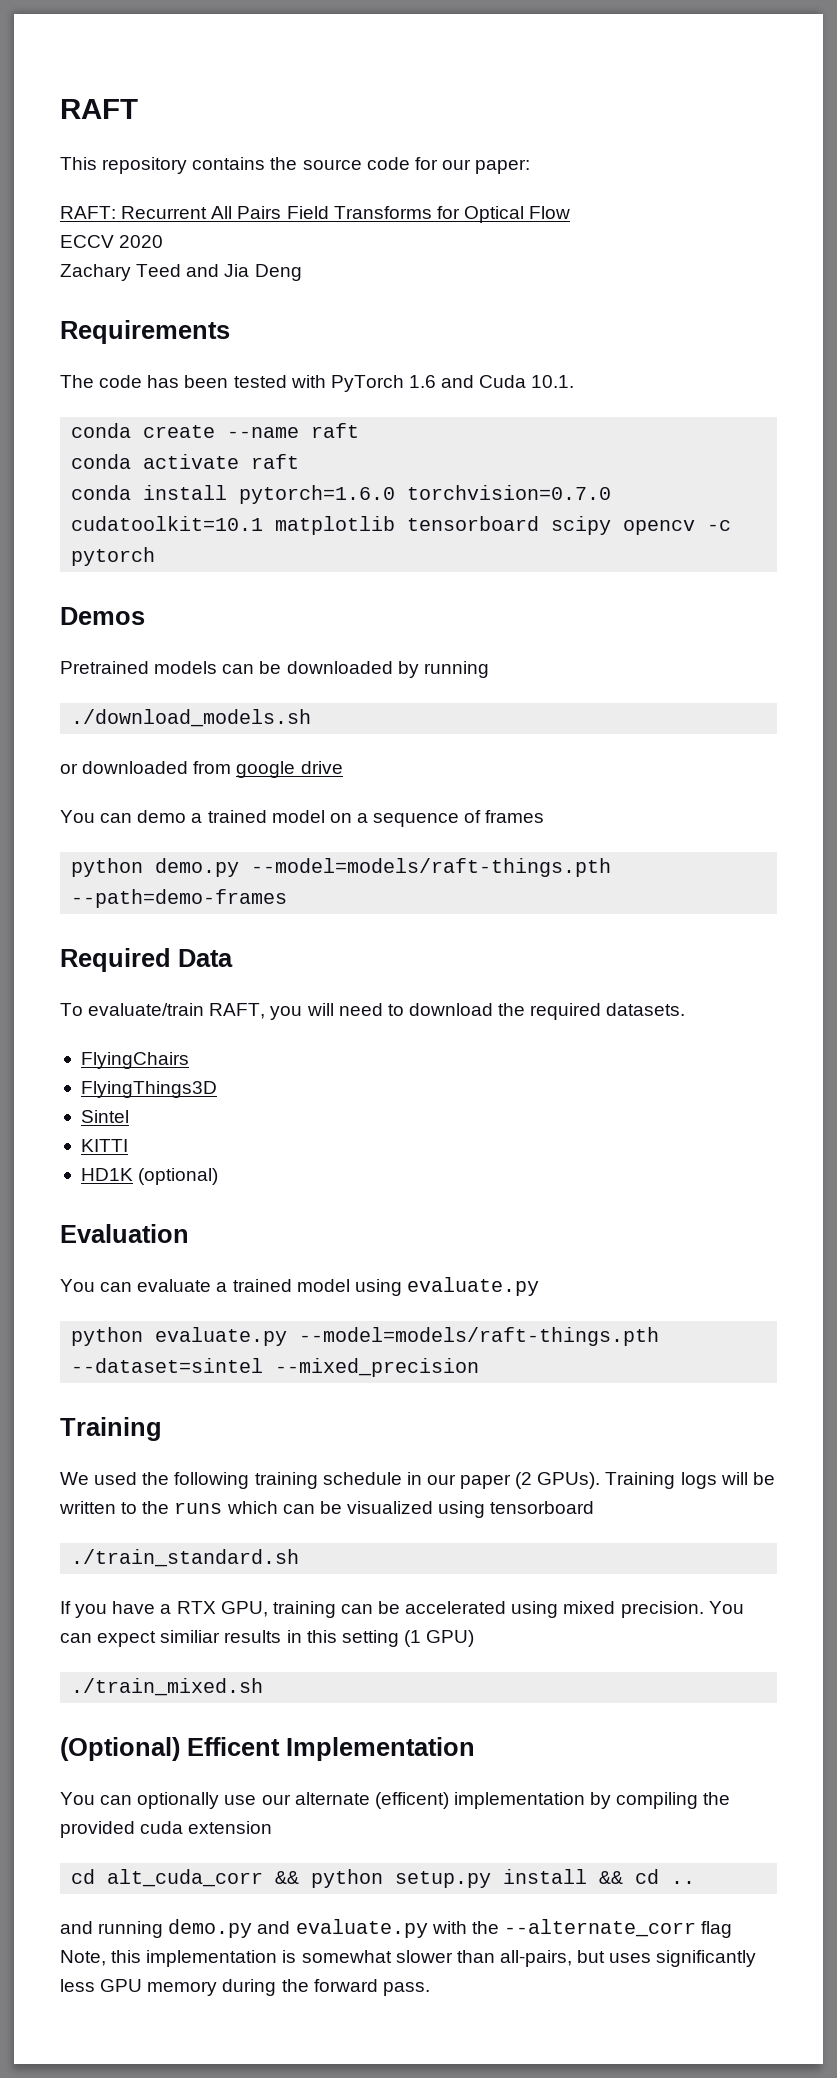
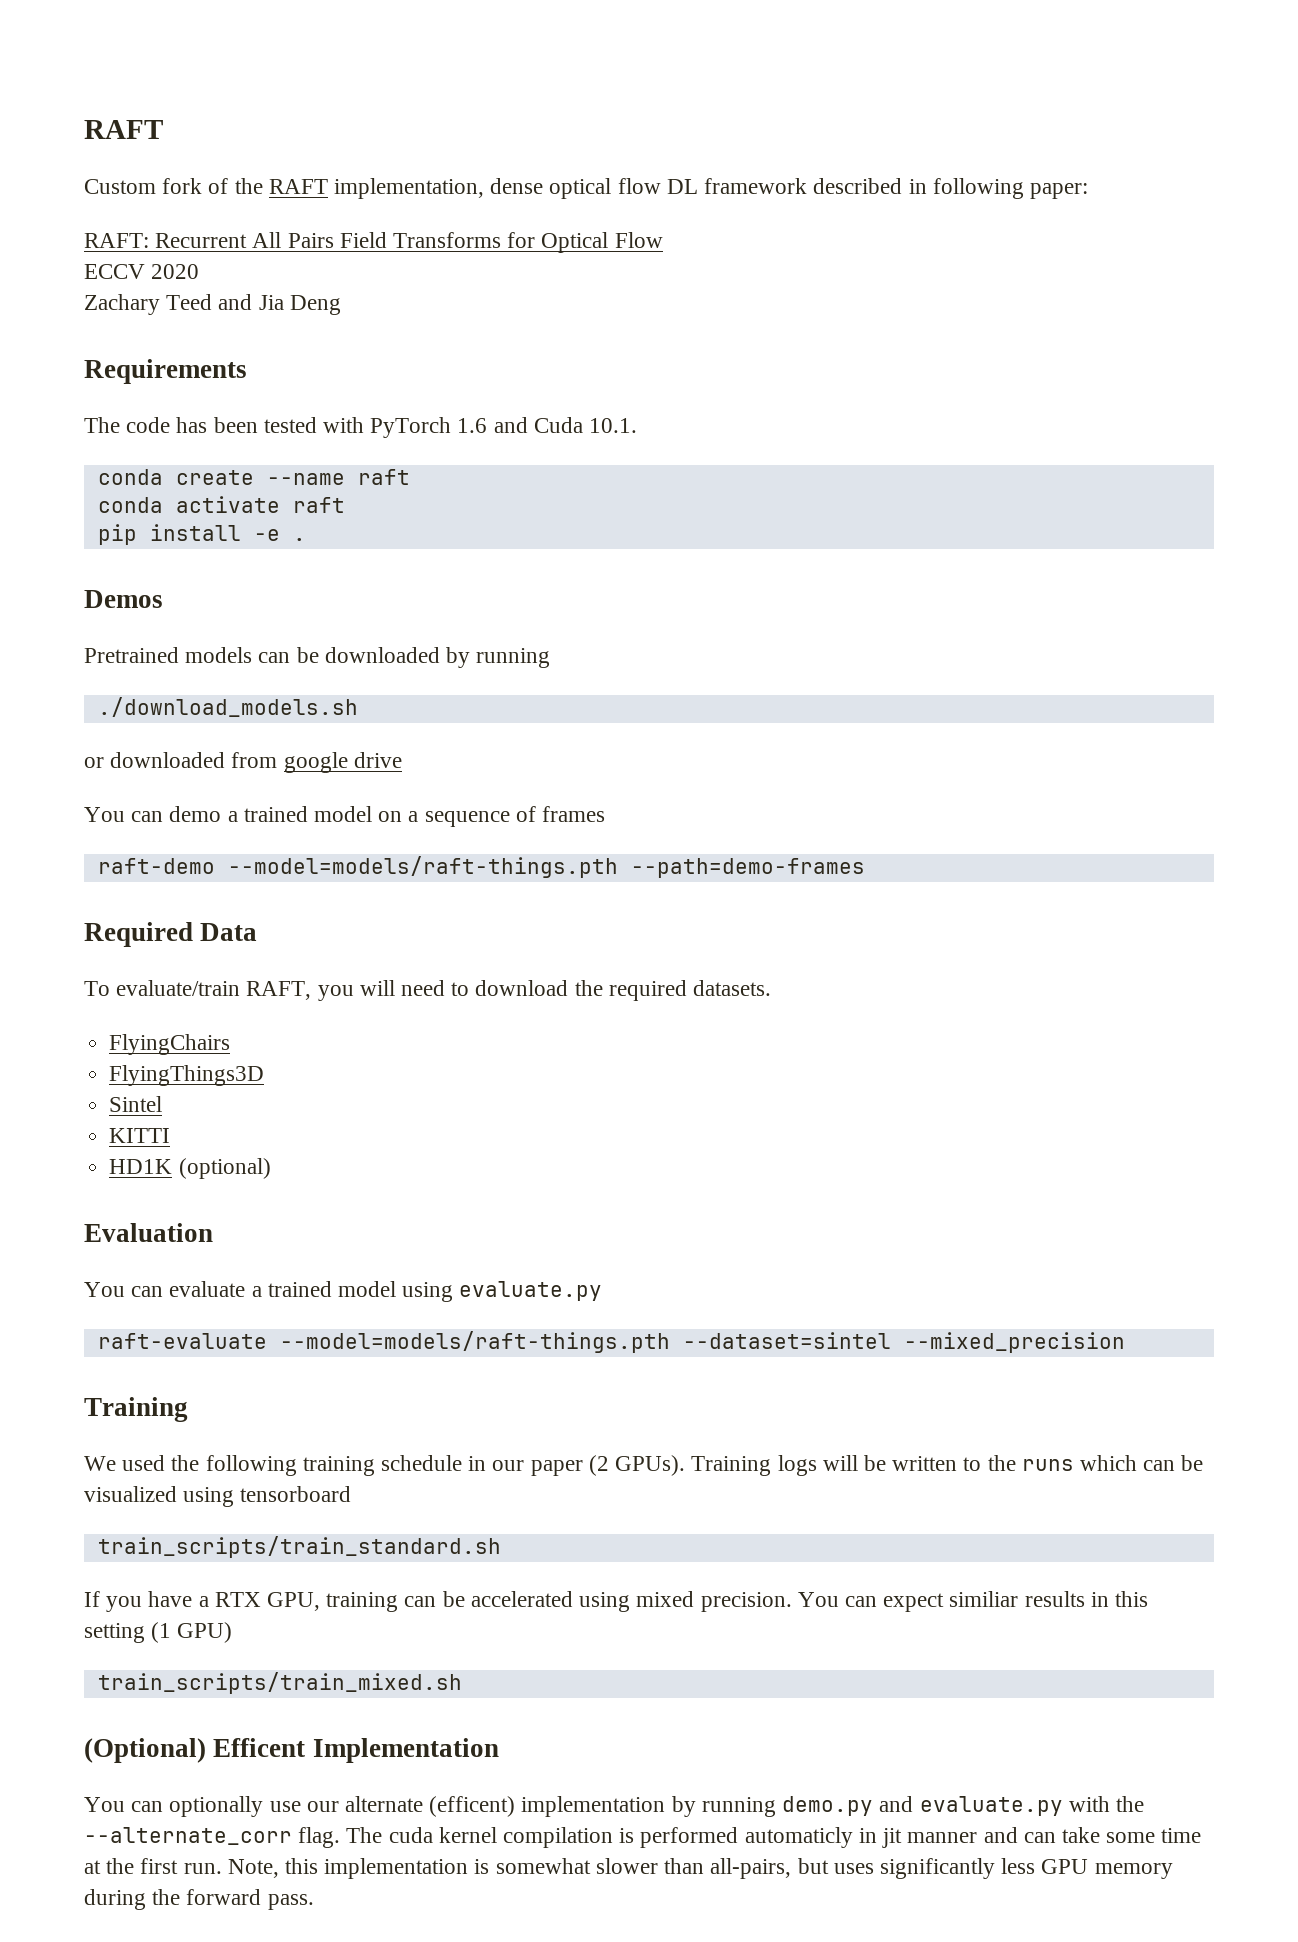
[60,157,471,174] This repository contains the source code for our -> [84,178,1024,199] Custom fork of the RAFT implementation, dense optical flow DL framework described in following
[71,485,612,504] [71,516,732,535] [71,547,156,566] conda install pytorch=1.6.0 torchvision=0.7.0 cudatoolkit=10.1 matplotlib tensorboard scipy opencv -c pytorch -> [97,524,306,545] pip install -e .
[71,858,240,877] python demo.py -> [97,858,215,874] raft-demo
[71,1327,288,1346] python evaluate.py -> [97,1333,267,1349] raft-evaluate
[71,1549,300,1567] ./train_standard.sh -> [97,1536,501,1558] train_scripts/train_standard.sh
[71,1678,264,1696] ./train_mixed.sh -> [97,1672,462,1694] train_scripts/train_mixed.sh
[616,1792,731,1809] [60,1821,273,1838] [71,1869,696,1888] [60,1921,93,1934] compiling the provided cuda extension // cd alt_cuda_corr && python setup.py install && cd .. // and -> (696, 1806) none
[701,1921,733,1938] flag -> [298,1827,1202,1848] [84,1858,222,1874] flag. The cuda kernel compilation is performed automaticly in jit manner and can take some time at the first run.

